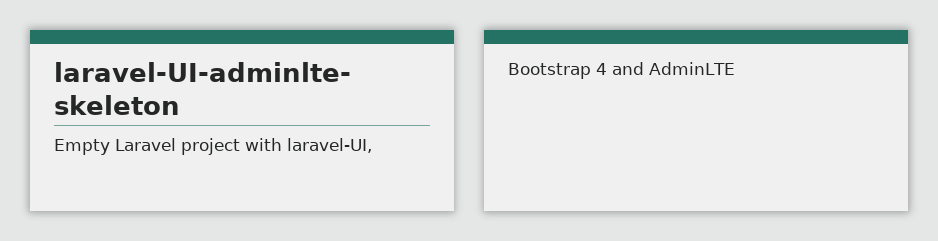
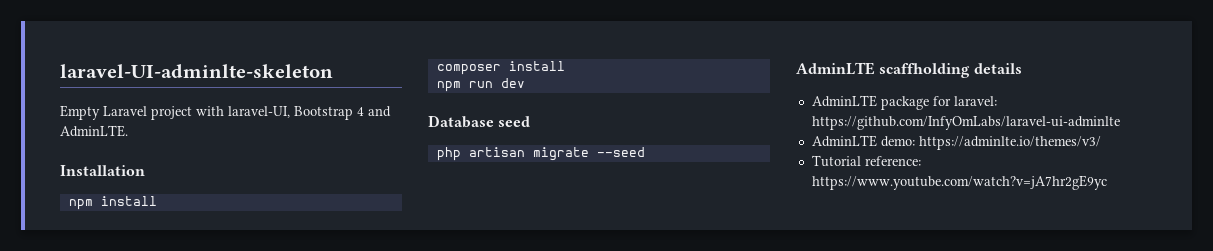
[649,62,735,75] AdminLTE -> [60,125,128,137] [60,165,145,176] [68,196,157,210] [436,61,565,75] [436,78,525,92] [428,115,531,128] [436,147,645,161] [796,62,1022,78] [811,95,997,110] [811,116,1120,130] [811,135,1101,150] [811,155,921,167] [811,175,1107,190] AdminLTE. // Installation // npm install // composer install // npm run dev // Database seed // php artisan migrate --seed // AdminLTE scaffholding details // AdminLTE package for laravel: https://github.com/InfyOmLabs/laravel-ui-adminlte // AdminLTE demo: https://adminlte.io/themes/v3/ // Tutorial reference: https://www.youtube.com/watch?v=jA7hr2gE9yc

